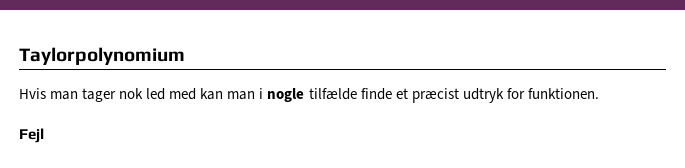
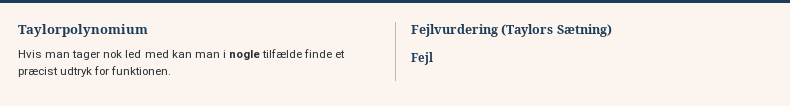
(599, 93) none -> [411,24,612,37] // Fejlvurdering (Taylors Sætning)

